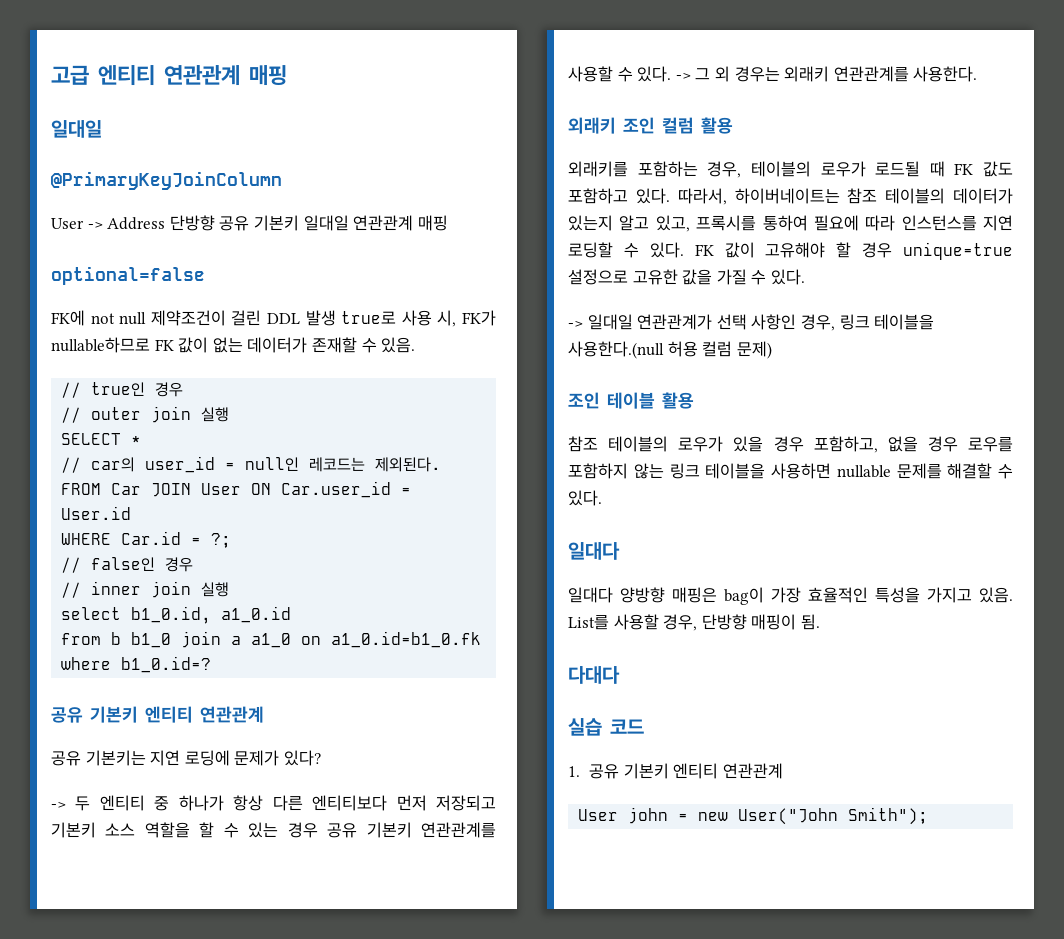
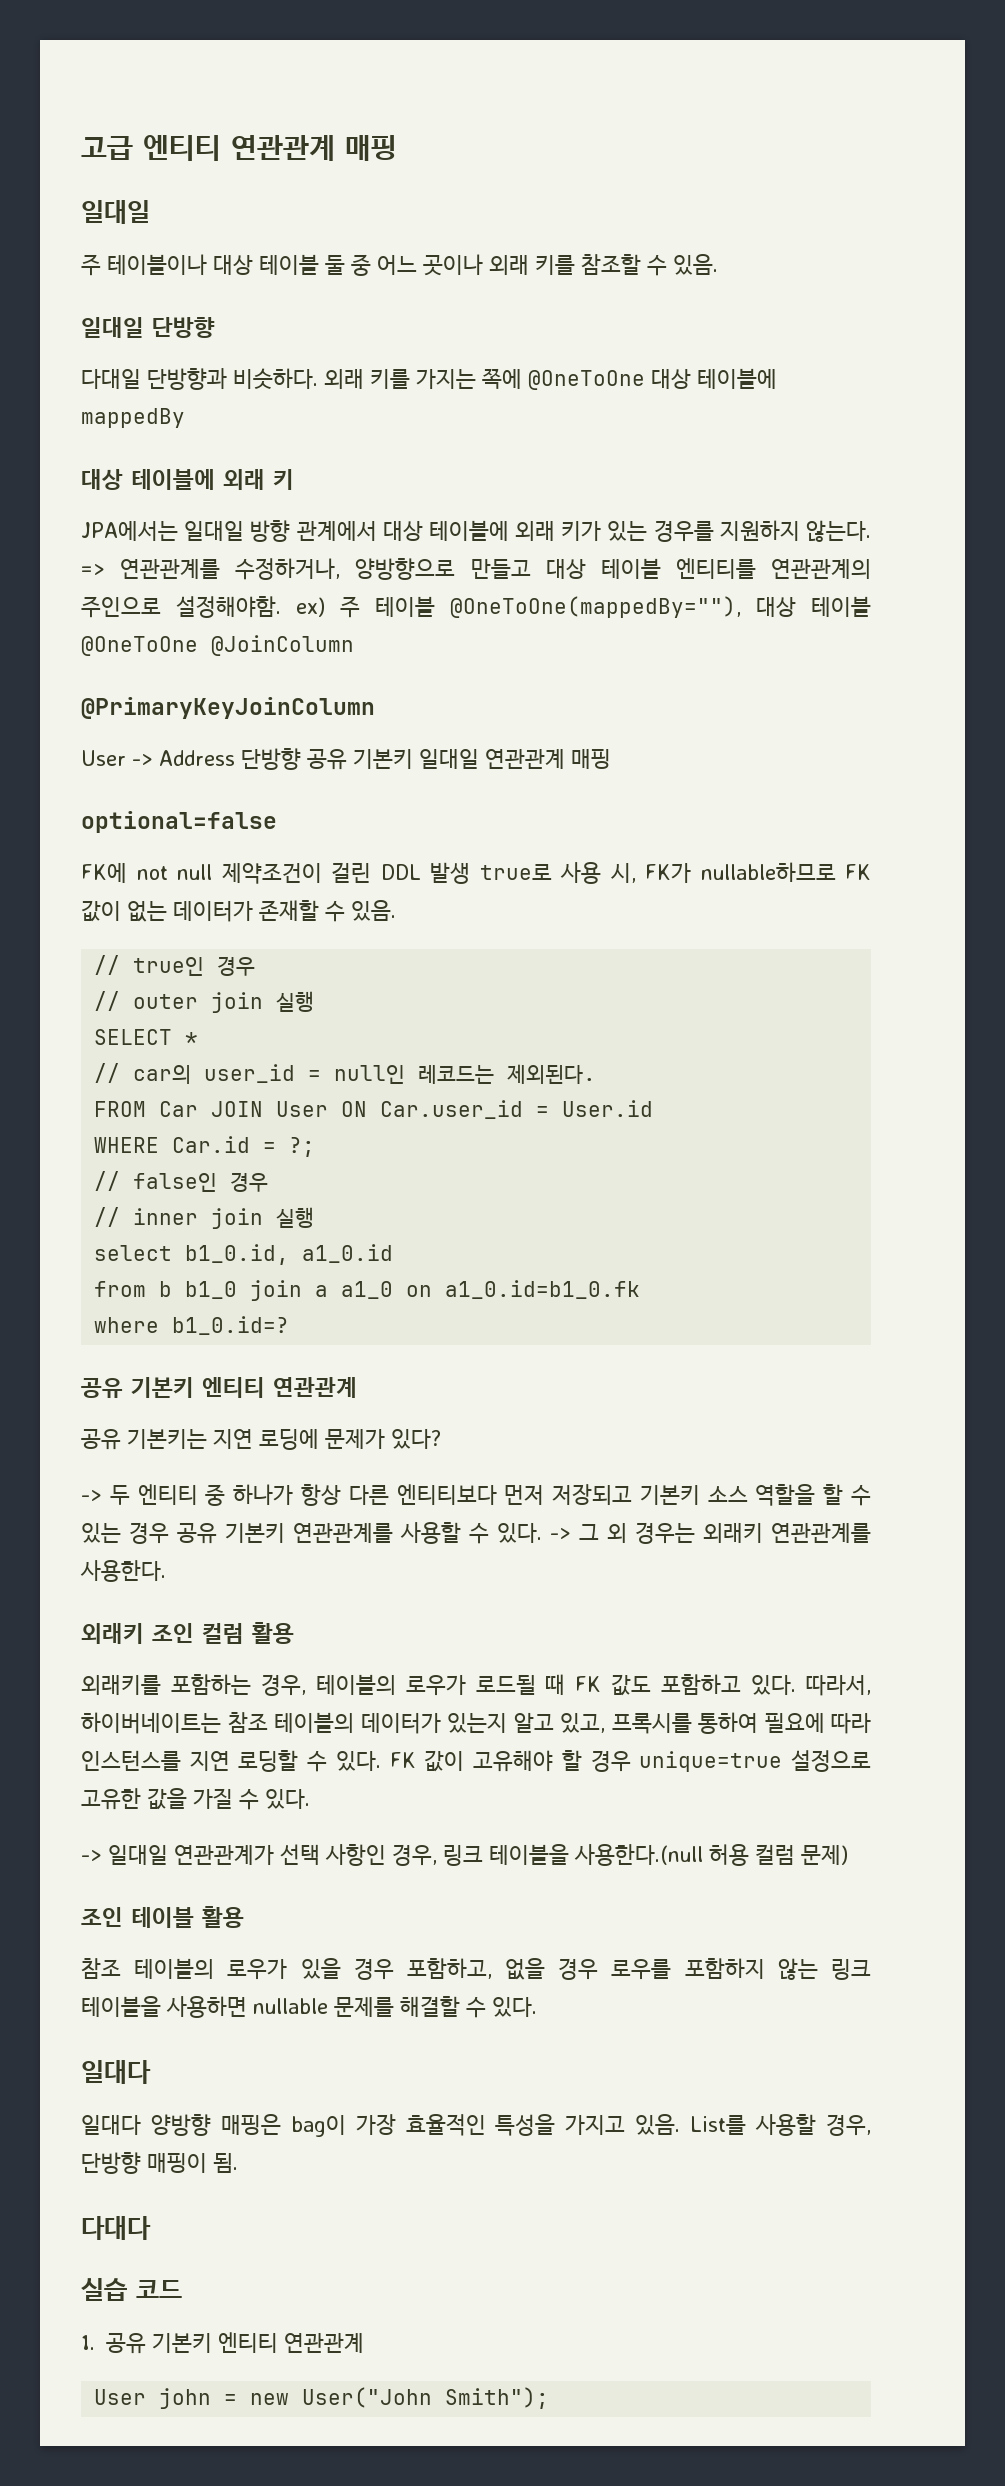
(102, 129) none -> [81,254,718,276] [81,317,215,338] [81,368,777,390] [81,408,185,428] [81,469,294,490] [81,520,871,542] [81,558,871,580] [81,596,871,618] [81,635,354,656] // 주 테이블이나 대상 테이블 둘 중 어느 곳이나 외래 키를 참조할 수 있음. // 일대일 단방향 // 다대일 단방향과 비슷하다. 외래 키를 가지는 쪽에 @OneToOne 대상 테이블에 mappedBy // 대상 테이블에 외래 키 // JPA에서는 일대일 방향 관계에서 대상 테이블에 외래 키가 있는 경우를 지원하지 않는다. => 연관관계를 수정하거나, 양방향으로 만들고 대상 테이블 엔티티를 연관관계의 주인으로 설정해야함. ex) 주 테이블 @OneToOne(mappedBy=""), 대상 테이블 @OneToOne @JoinColumn

